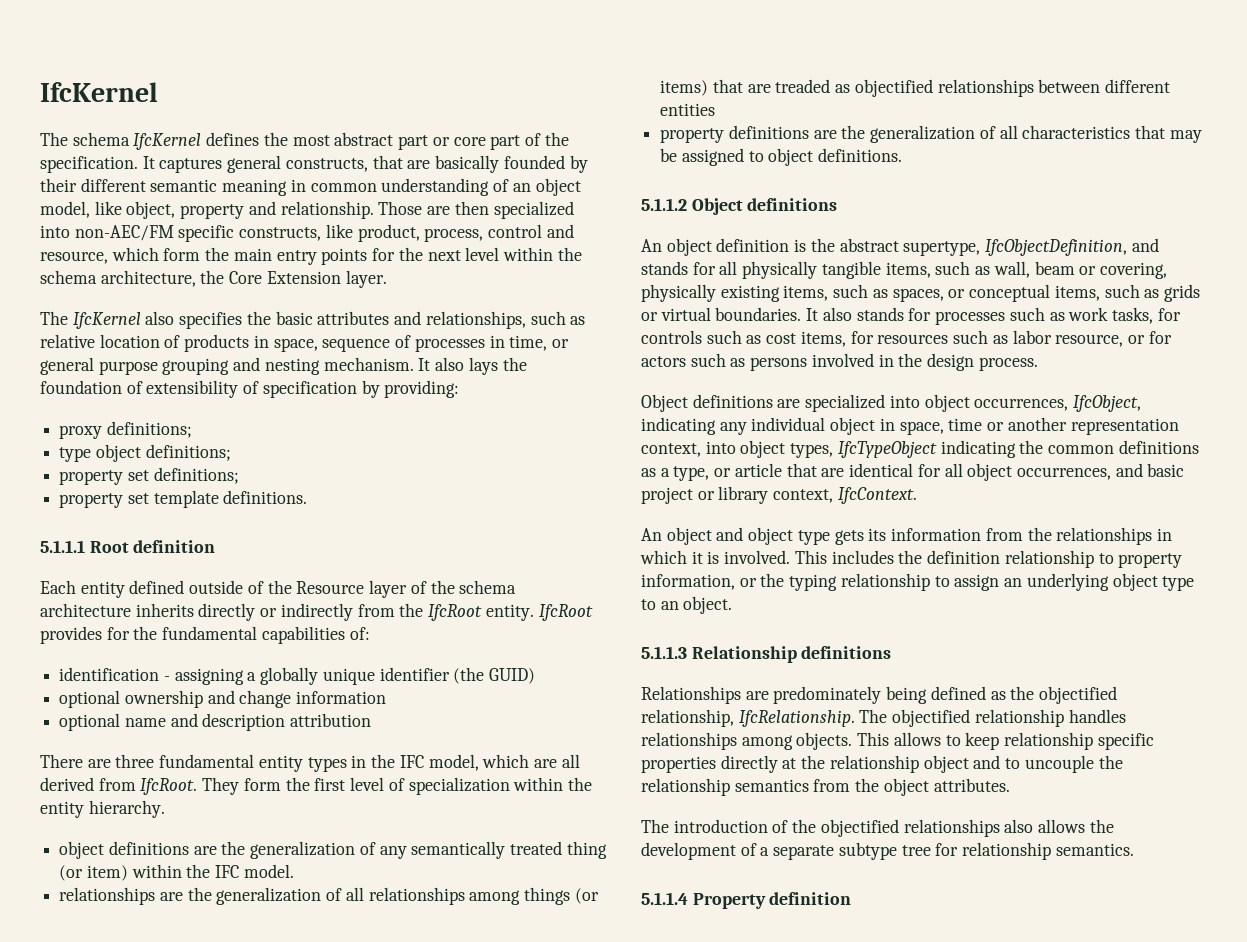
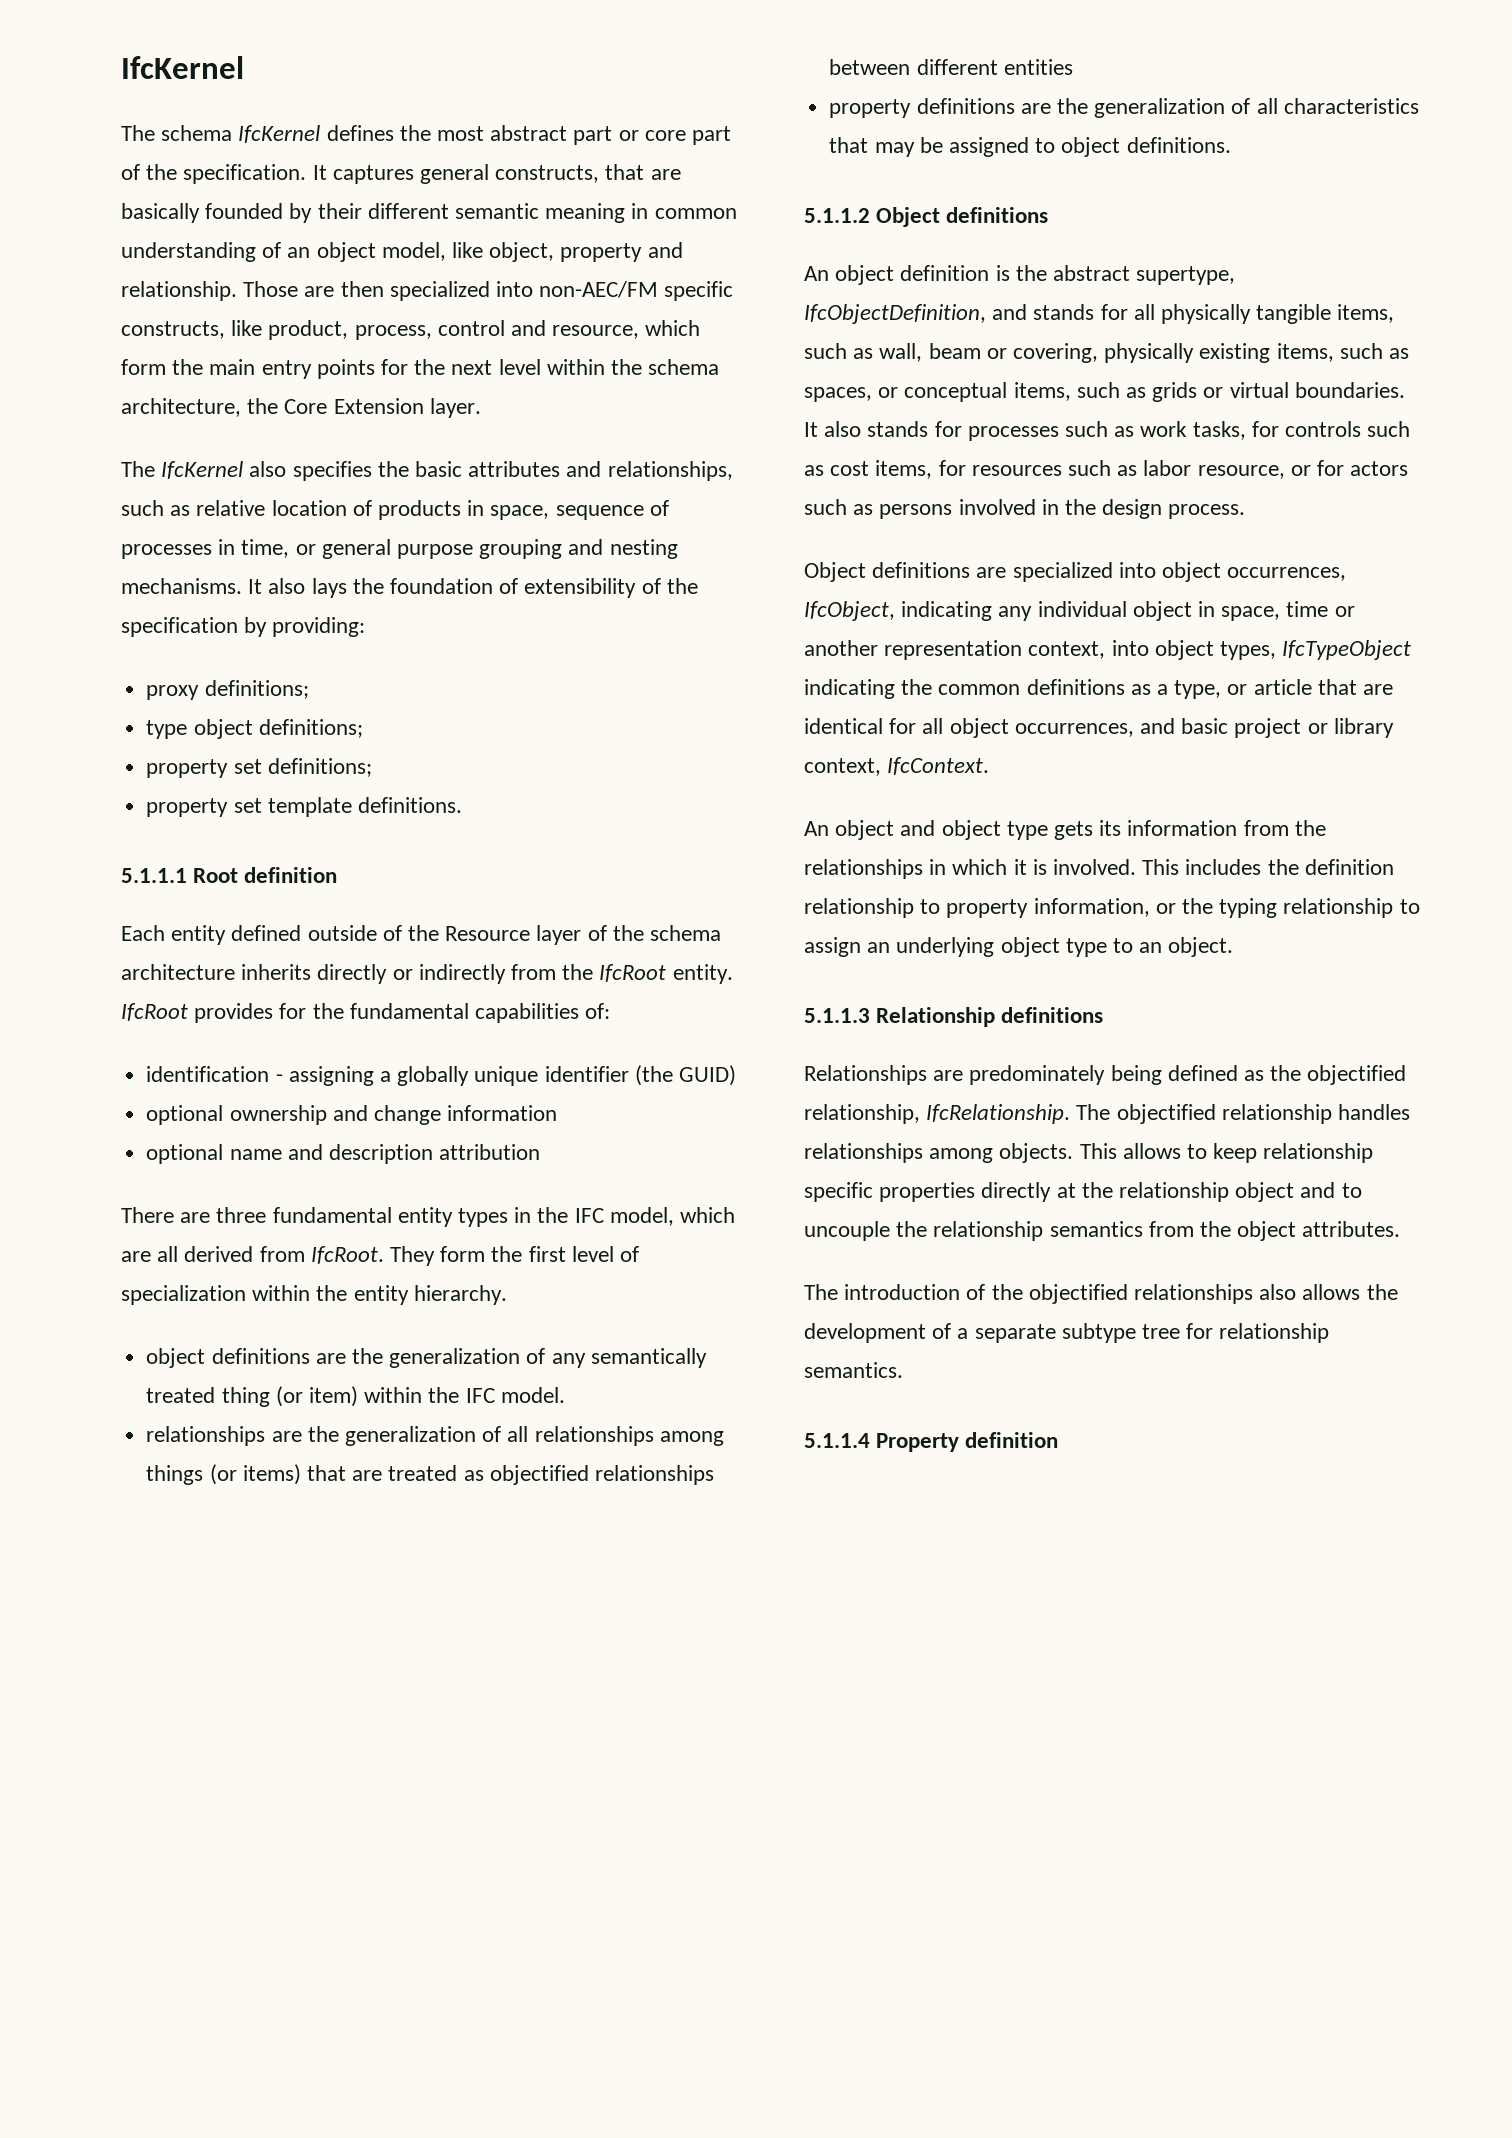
[323,357,414,371] mechanism. -> [121,578,242,594] mechanisms.
(260, 387) none -> [666,578,698,594] the
[775,79,831,93] treaded -> [388,1465,458,1481] treated

